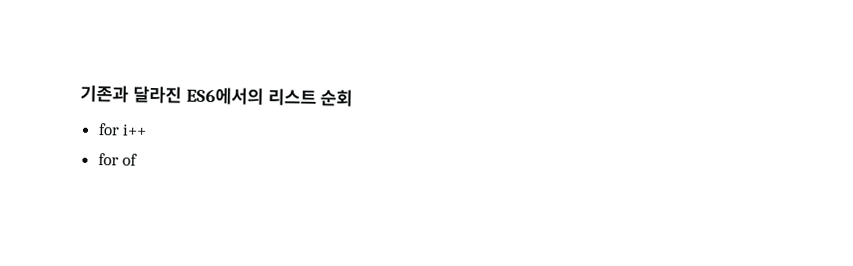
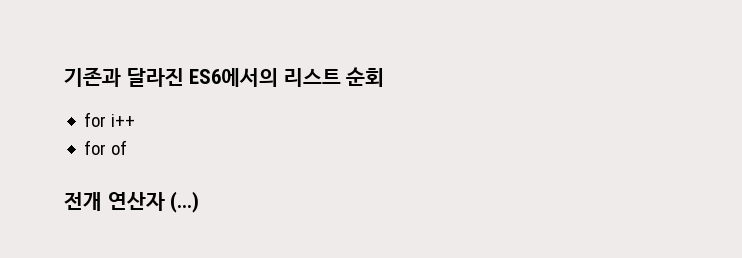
(139, 159) none -> [64,191,200,213] // 전개 연산자 (...)

